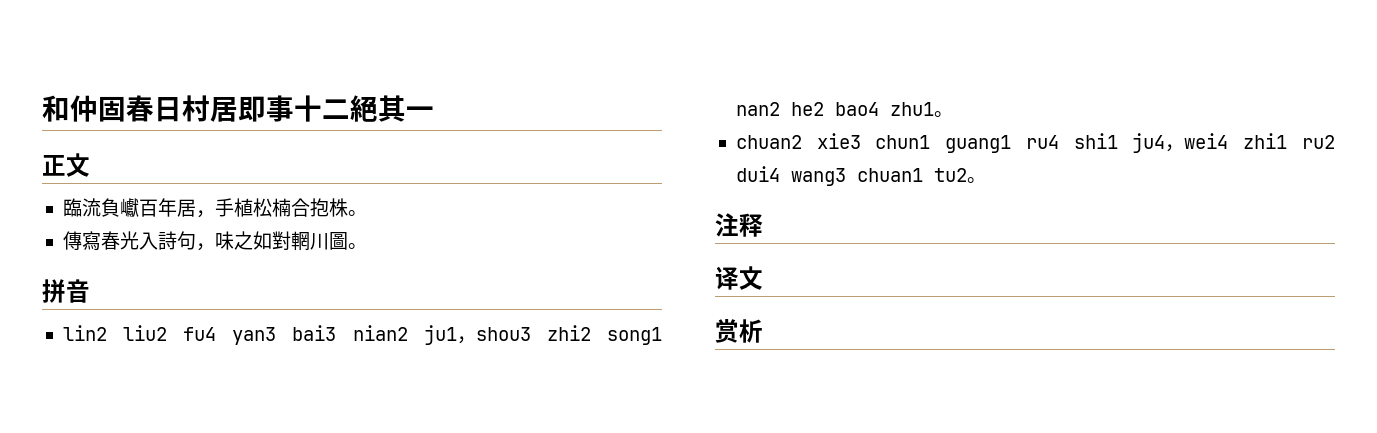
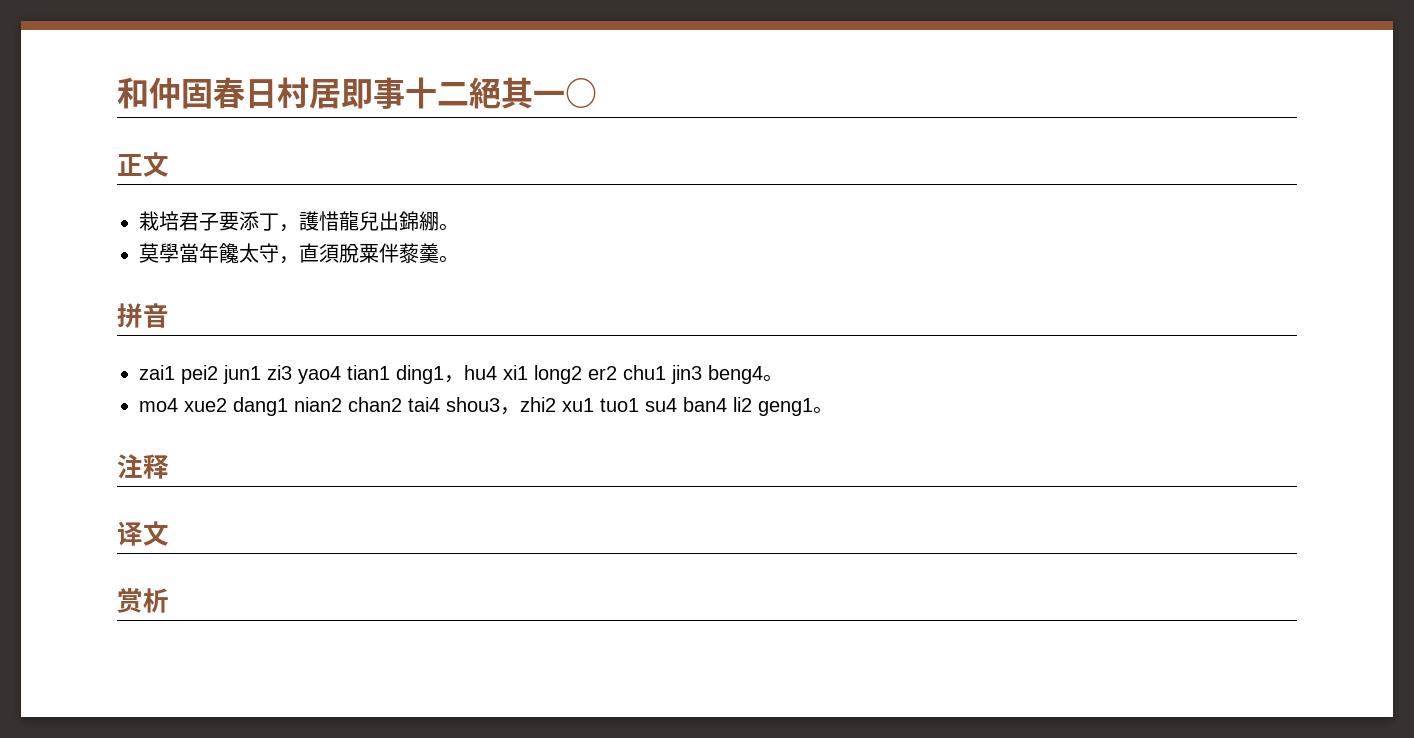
(434, 112) none -> [565,78,597,108] ○
[62,198,367,218] [62,231,367,251] [42,279,90,303] [62,325,662,345] [735,102,953,117] [735,133,1335,153] [735,166,967,186] 臨流負巘百年居，手植松楠合抱株。 // 傳寫春光入詩句，味之如對輞川圖。 // 拼音 // lin2 liu2 fu4 yan3 bai3 nian2 ju1，shou3 zhi2 song1 nan2 he2 bao4 zhu1。 // chuan2 xie3 chun1 guang1 ru4 shi1 ju4，wei4 zhi1 ru2 dui4 wang3 chuan1 tu2 -> [139,211,459,232] [139,243,459,264] [117,303,169,328] [139,365,783,384] [139,397,813,416] 栽培君子要添丁，護惜龍兒出錦綳。 // 莫學當年饞太守，直須脫粟伴藜羹。 // 拼音 // zai1 pei2 jun1 zi3 yao4 tian1 ding1，hu4 xi1 long2 er2 chu1 jin3 beng4。 // mo4 xue2 dang1 nian2 chan2 tai4 shou3，zhi2 xu1 tuo1 su4 ban4 li2 geng1

